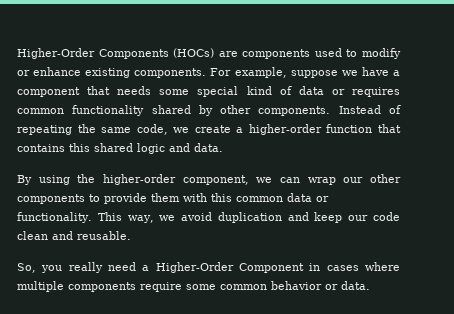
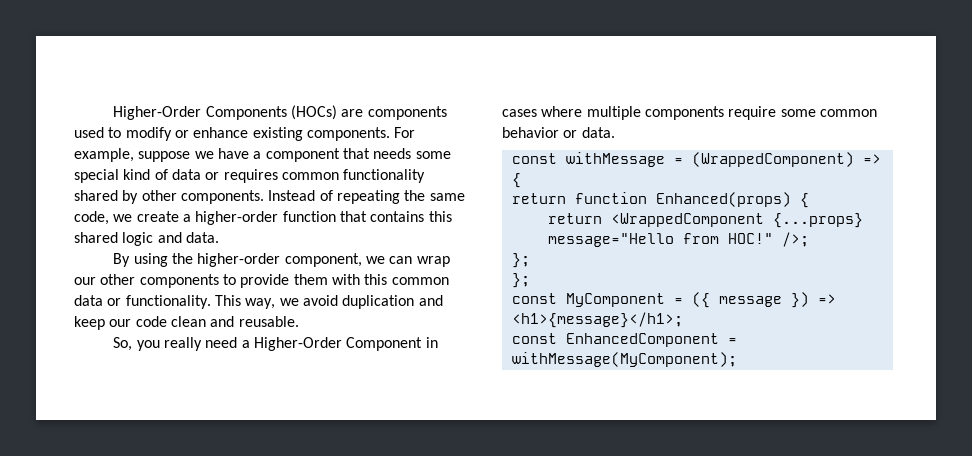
(370, 285) none -> [511,152,881,167] [511,173,521,188] [511,192,809,208] [547,213,863,228] [547,232,809,247] [511,253,530,268] [511,273,530,288] [511,292,836,308] [511,312,683,328] [511,333,737,347] [511,352,737,367] // const withMessage = (WrappedComponent) => { // return function Enhanced(props) { // return <WrappedComponent {...props} message="Hello from HOC!" />; // }; // }; // const MyComponent = ({ message }) => <h1>{message}</h1>; // const EnhancedComponent = withMessage(MyComponent);

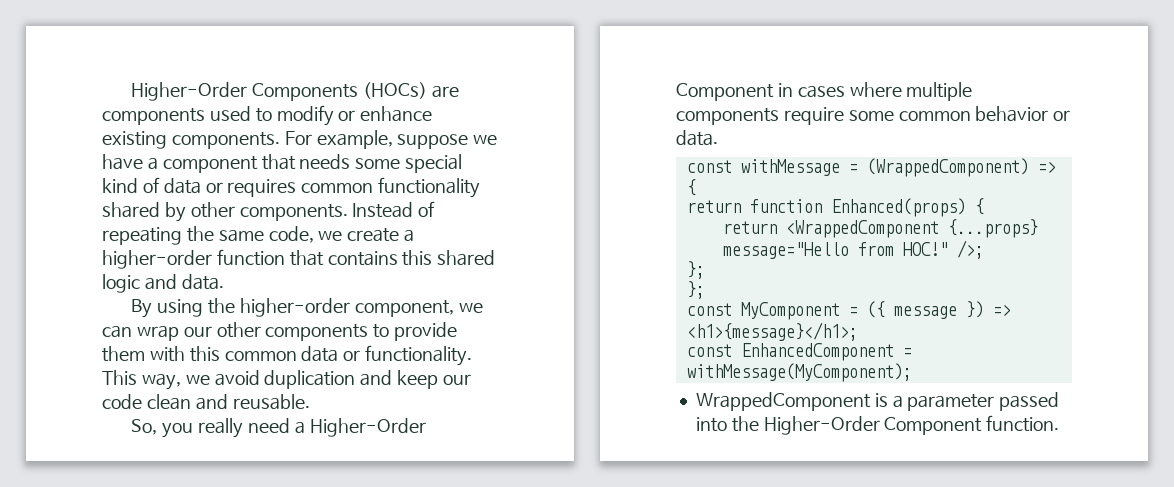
(737, 359) none -> [695,392,1060,411] [695,415,1060,435] // WrappedComponent is a parameter passed into the Higher-Order Component function.

